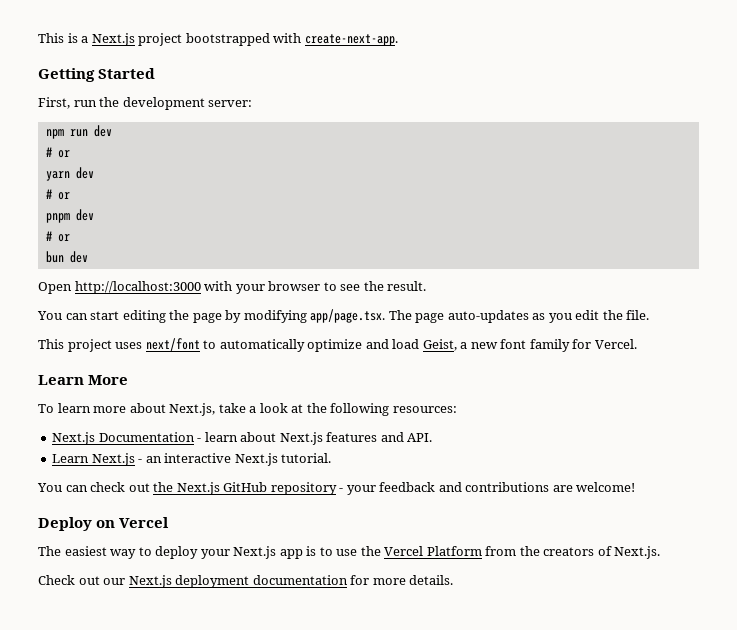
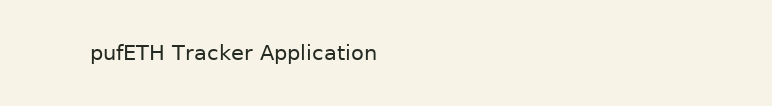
[38,33,398,46] [38,68,156,82] [38,97,253,110] [45,125,112,139] [45,147,70,158] [45,167,94,181] [45,189,70,200] [45,209,94,223] [45,231,70,242] [45,251,88,263] [38,281,427,294] [37,309,650,323] [38,338,637,352] [38,375,129,385] [38,403,457,416] [52,432,433,445] [52,453,332,466] [37,482,636,495] [38,517,170,531] [38,546,661,559] [38,575,454,588] This is a Next.js project bootstrapped with create-next-app. // Getting Started // First, run the development server: // npm run dev // # or // yarn dev // # or // pnpm dev // # or // bun dev // Open http://localhost:3000 with your browser to see the result. // You can start editing the page by modifying app/page.tsx. The page auto-updates as you edit the file. // This project uses next/font to automatically optimize and load Geist, a new font family for Vercel. // Learn More // To learn more about Next.js, take a look at the following resources: // Next.js Documentation - learn about Next.js features and API. // Learn Next.js - an interactive Next.js tutorial. // You can check out the Next.js GitHub repository - your feedback and contributions are welcome! // Deploy on Vercel // The easiest way to deploy your Next.js app is to use the Vercel Platform from the creators of Next.js. // Check out our Next.js deployment documentation for more details. -> [90,44,377,64] pufETH Tracker Application

